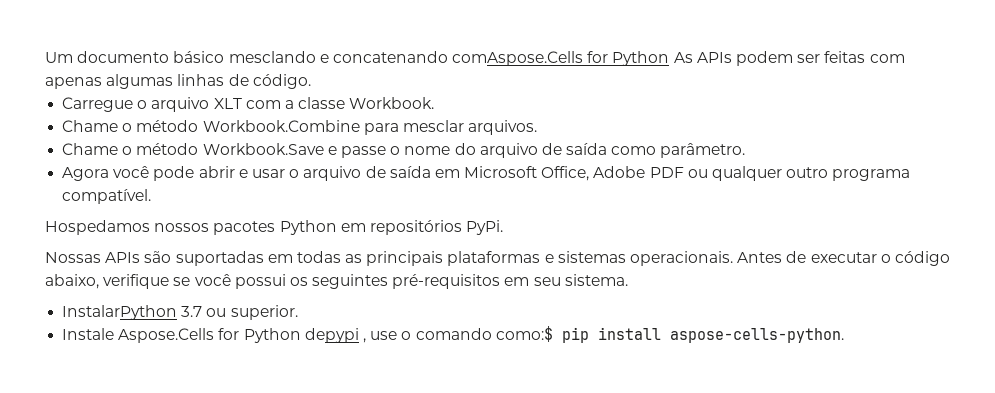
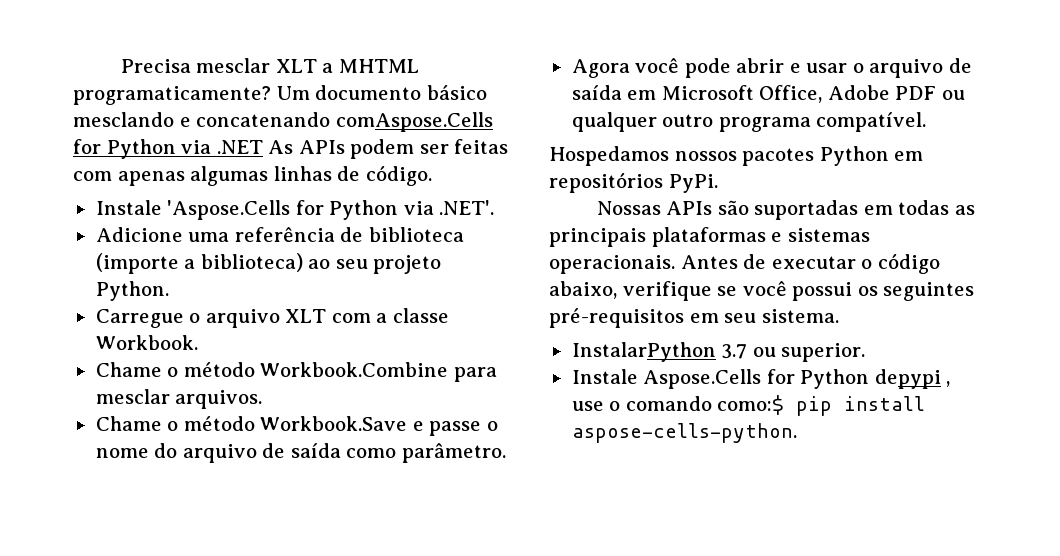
(45, 57) none -> [120,58,419,73] [73,86,271,105] Precisa mesclar XLT a MHTML programaticamente?
(670, 58) none -> [181,140,263,154] via .NET
(311, 81) none -> [95,200,495,220] [95,227,464,242] [95,253,442,274] [95,281,169,301] // Instale 'Aspose.Cells for Python via .NET'. // Adicione uma referência de biblioteca (importe a biblioteca) ao seu projeto Python.

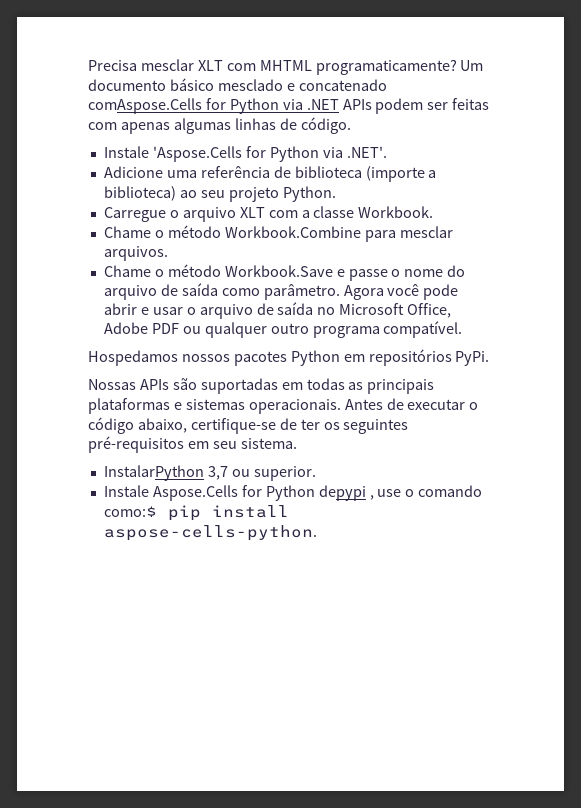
[322,63,334,73] a -> [226,63,256,71] com
[73,112,331,127] mesclando e concatenando -> [217,79,387,91] mesclado e concatenado
[268,140,294,154] As -> (339, 104) none
(506, 453) // -> (340, 292) none
[627,90,657,100] em -> [317,307,336,315] no
[622,281,853,301] verifique se você possui -> [190,418,320,434] certifique-se de ter
[721,344,748,359] 3.7 -> [207,466,228,480] 3,7

